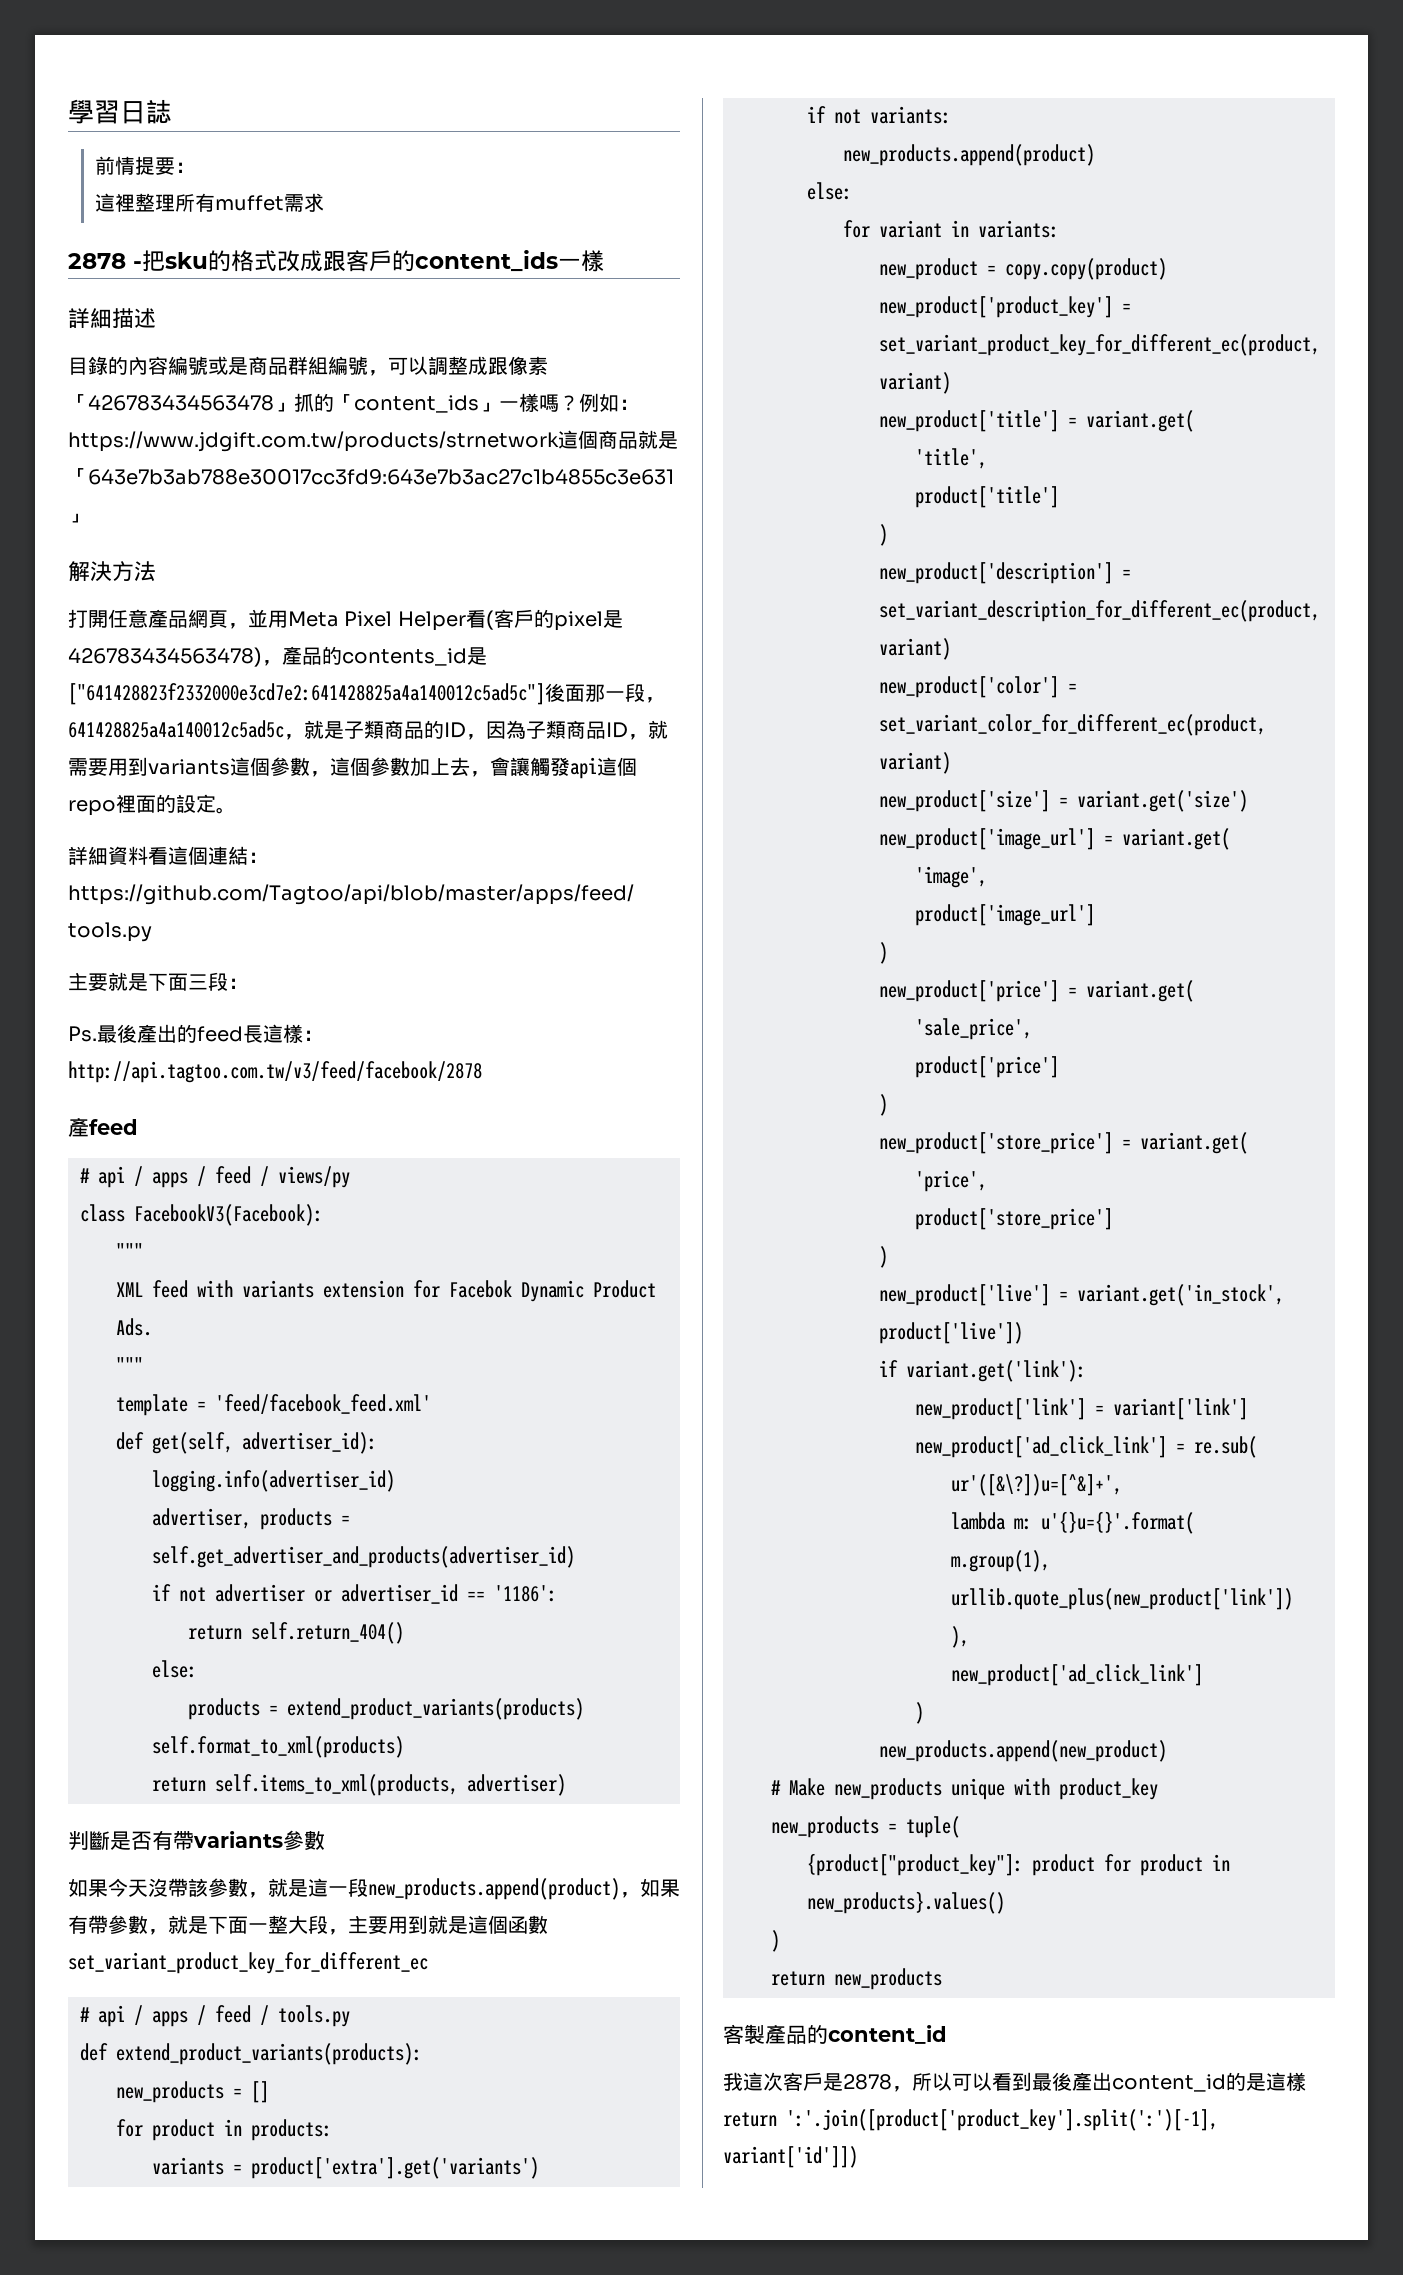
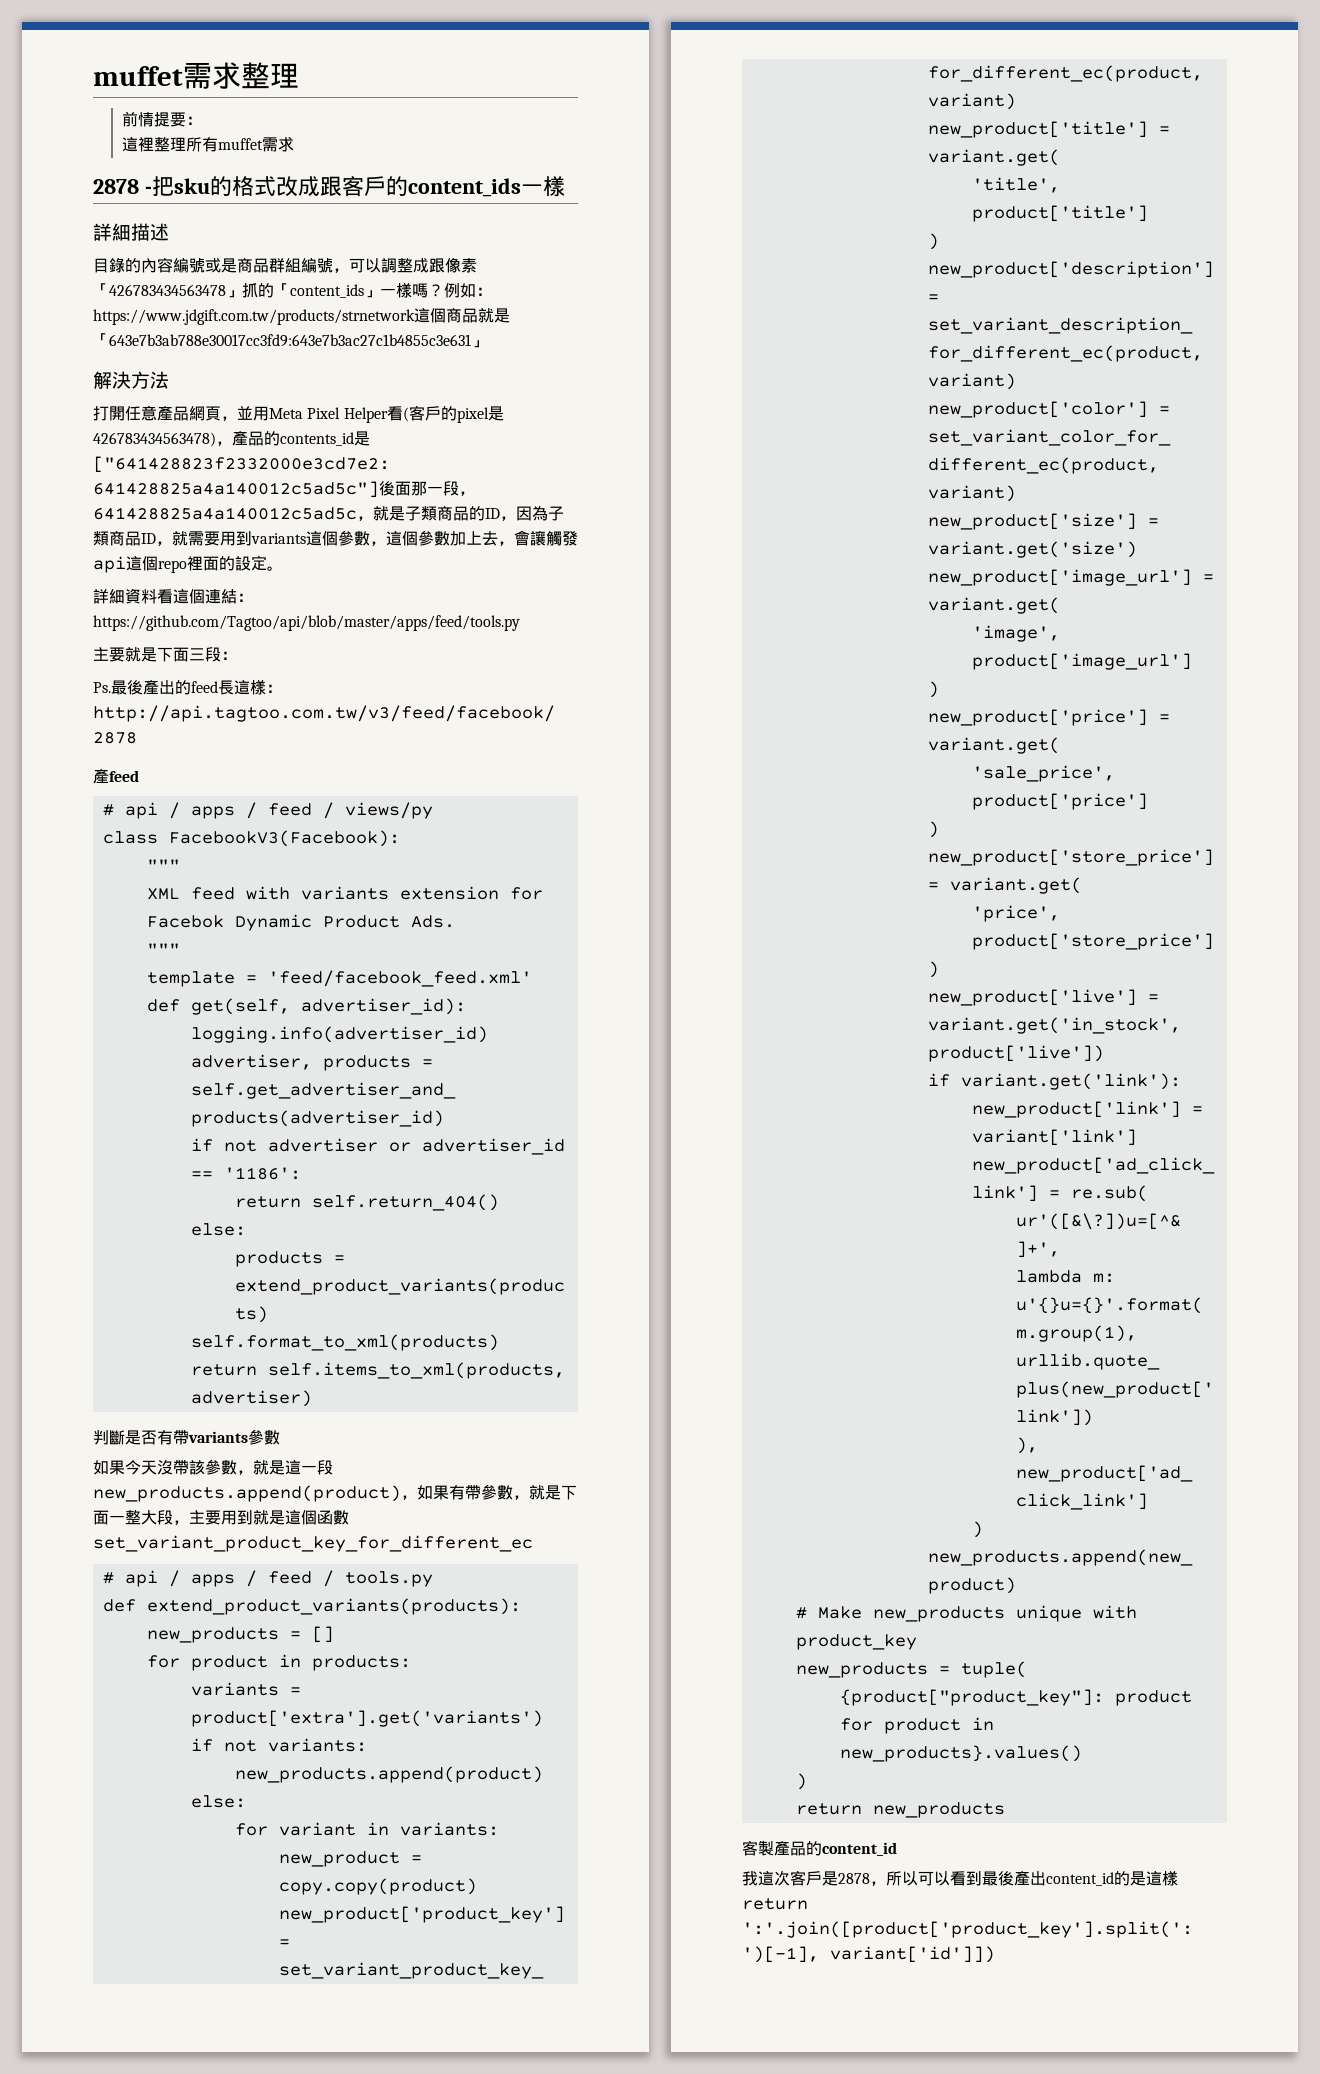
[68,99,172,124] 學習日誌 -> [93,62,299,89] muffet需求整理

